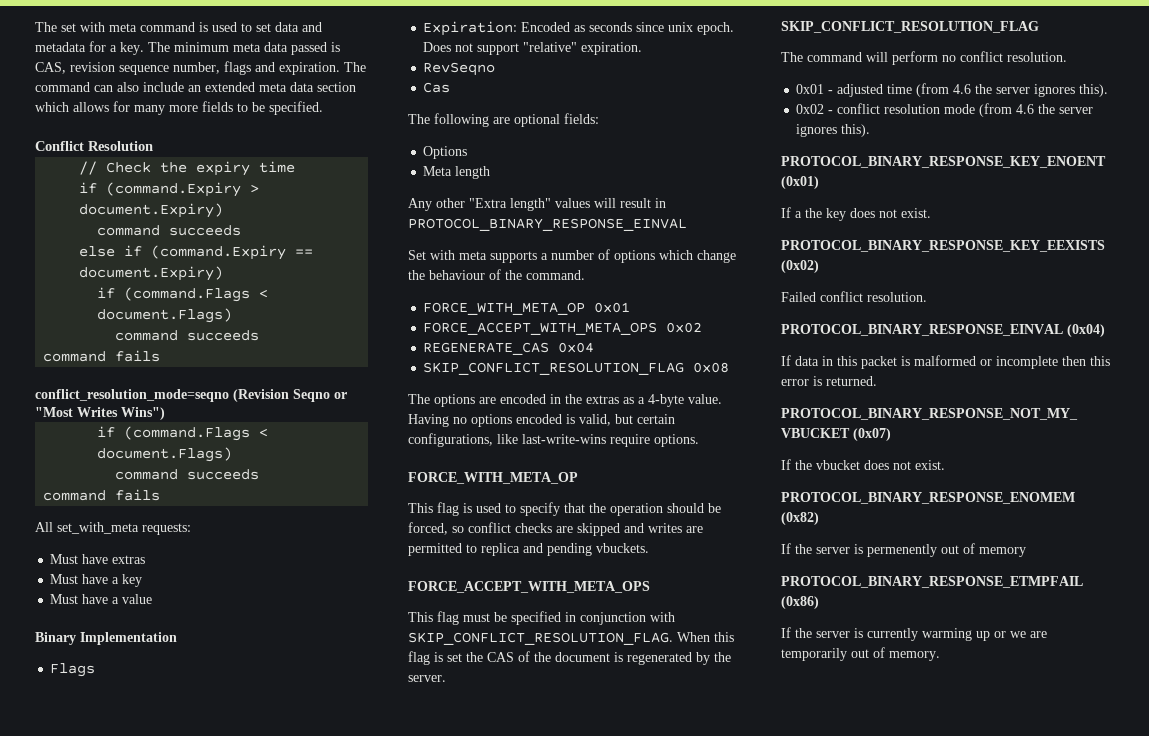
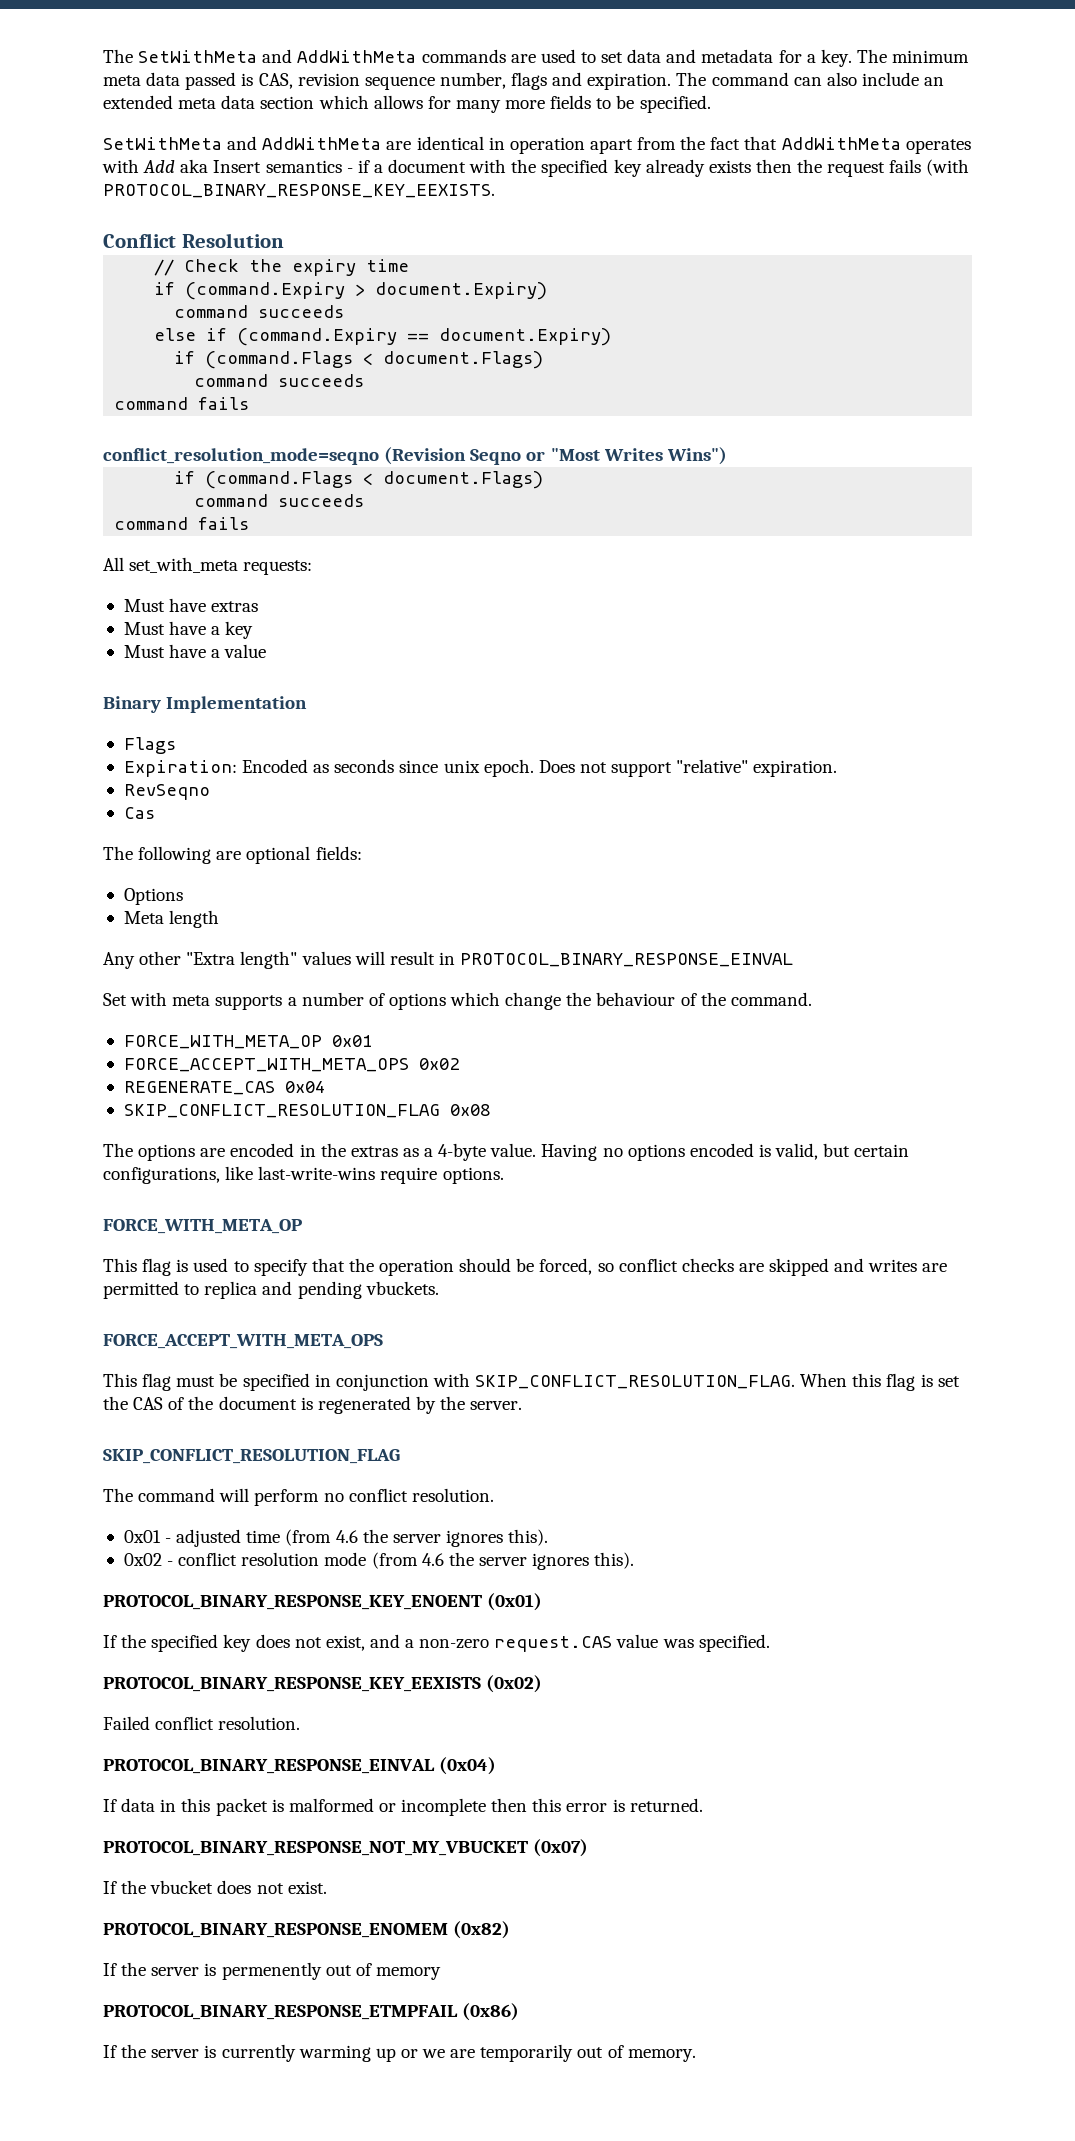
[35,22,208,32] The set with meta command is -> [103,49,536,63] The SetWithMeta and AddWithMeta commands are
(323, 108) none -> [103,136,971,154] [102,159,970,177] [103,184,495,198] // SetWithMeta and AddWithMeta are identical in operation apart from the fact that AddWithMeta operates with Add aka Insert semantics - if a document with the specified key already exists then the request fails (with PROTOCOL_BINARY_RESPONSE_KEY_EEXISTS.
[795,208,822,218] a the -> [121,1634,219,1652] the specified
[901,208,931,218] exist. -> [325,1634,770,1652] exist, and a non-zero request.CAS value was specified.

